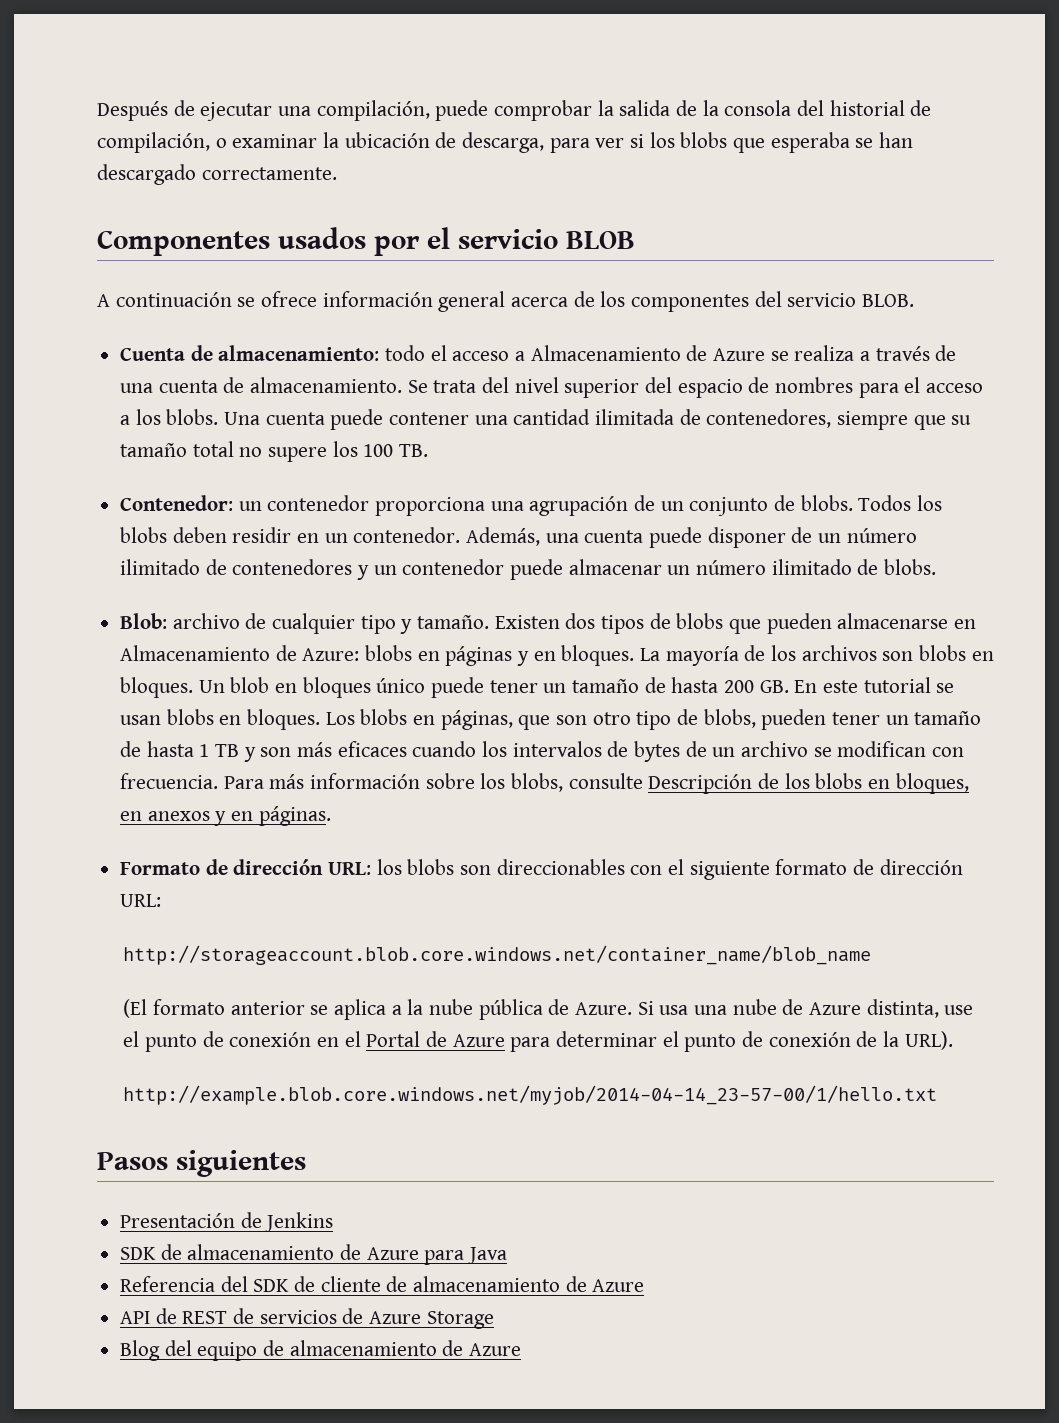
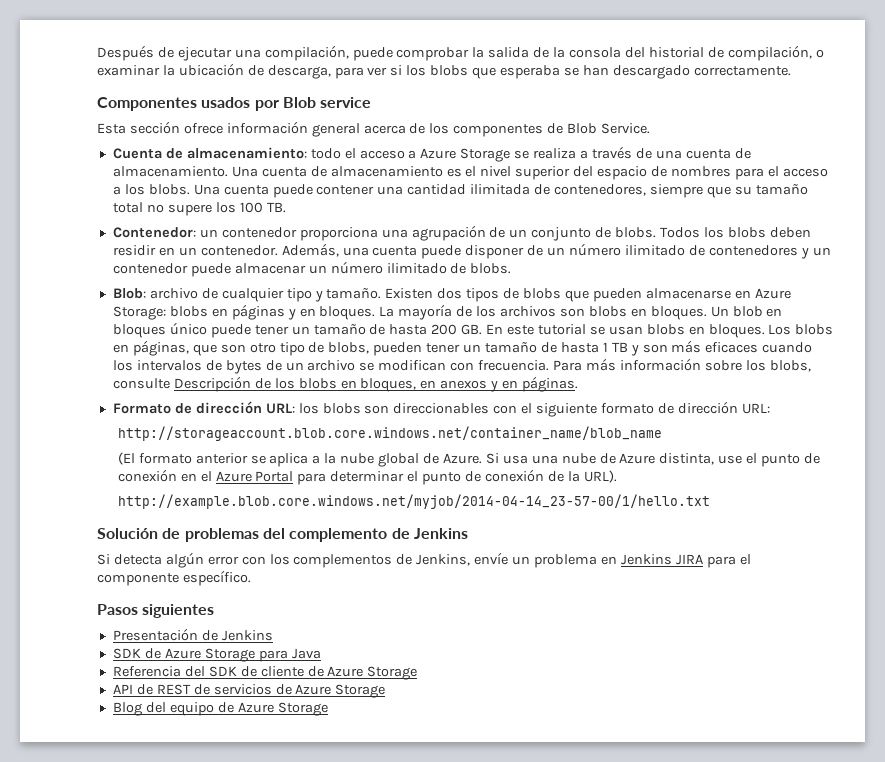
[427,227,635,249] [97,292,256,307] el servicio BLOB // A continuación se -> [282,97,372,108] [97,121,180,134] Blob service // Esta sección
[754,291,915,307] del servicio BLOB. -> [547,123,651,134] de Blob Service.
[530,345,766,361] Almacenamiento de Azure -> [420,148,511,162] Azure Storage
[407,377,510,393] Se trata del -> [231,166,477,177] Una cuenta de almacenamiento es el
[120,645,360,661] Almacenamiento de Azure: -> [754,288,791,299] [112,306,166,320] Azure Storage:
[478,999,543,1020] pública -> [378,453,420,467] global
[366,1031,505,1047] Portal de Azure -> [215,471,294,482] Azure Portal
(938, 1095) none -> [97,528,468,542] [97,552,751,568] [97,570,251,586] // Solución de problemas del complemento de Jenkins // Si detecta algún error con los complementos de Jenkins, envíe un problema en Jenkins JIRA para el componente específico.
[187,1244,419,1260] almacenamiento de Azure -> [164,648,255,662] Azure Storage
[413,1276,645,1292] almacenamiento de Azure -> [327,666,418,680] Azure Storage
[289,1340,522,1356] almacenamiento de Azure -> [237,702,328,716] Azure Storage

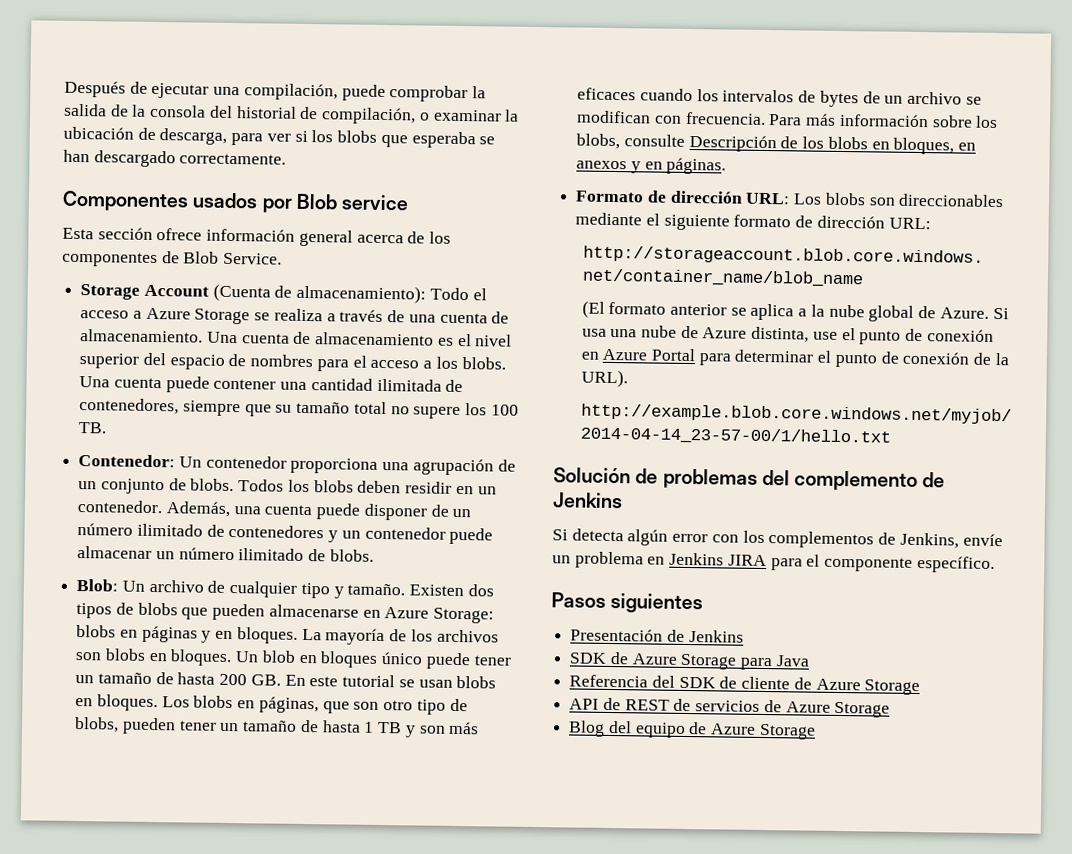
[112,147,341,159] Cuenta de almacenamiento: todo -> [80,283,469,304] Storage Account (Cuenta de almacenamiento): Todo
[199,229,218,238] un -> [178,456,202,468] Un
(146, 293) none -> [121,580,145,592] Un
[298,403,319,414] los -> [793,193,823,205] Los
[493,405,518,414] con -> [575,212,643,226] mediante
[200,471,212,482] el -> (599, 355) none

